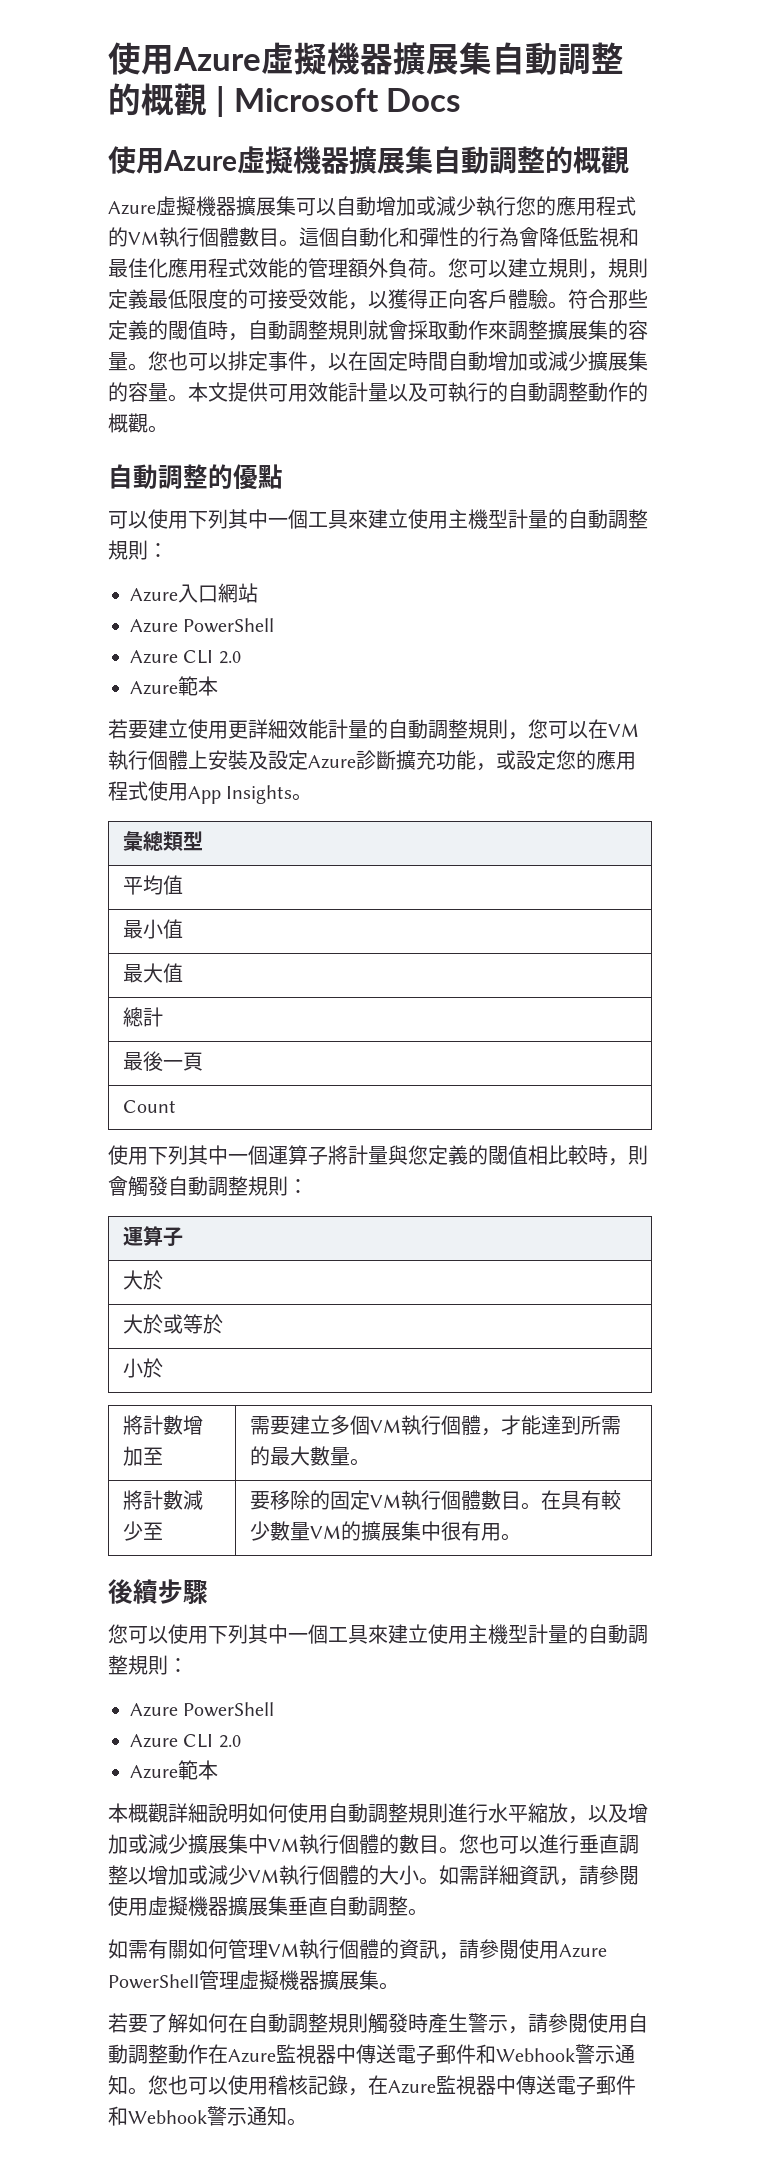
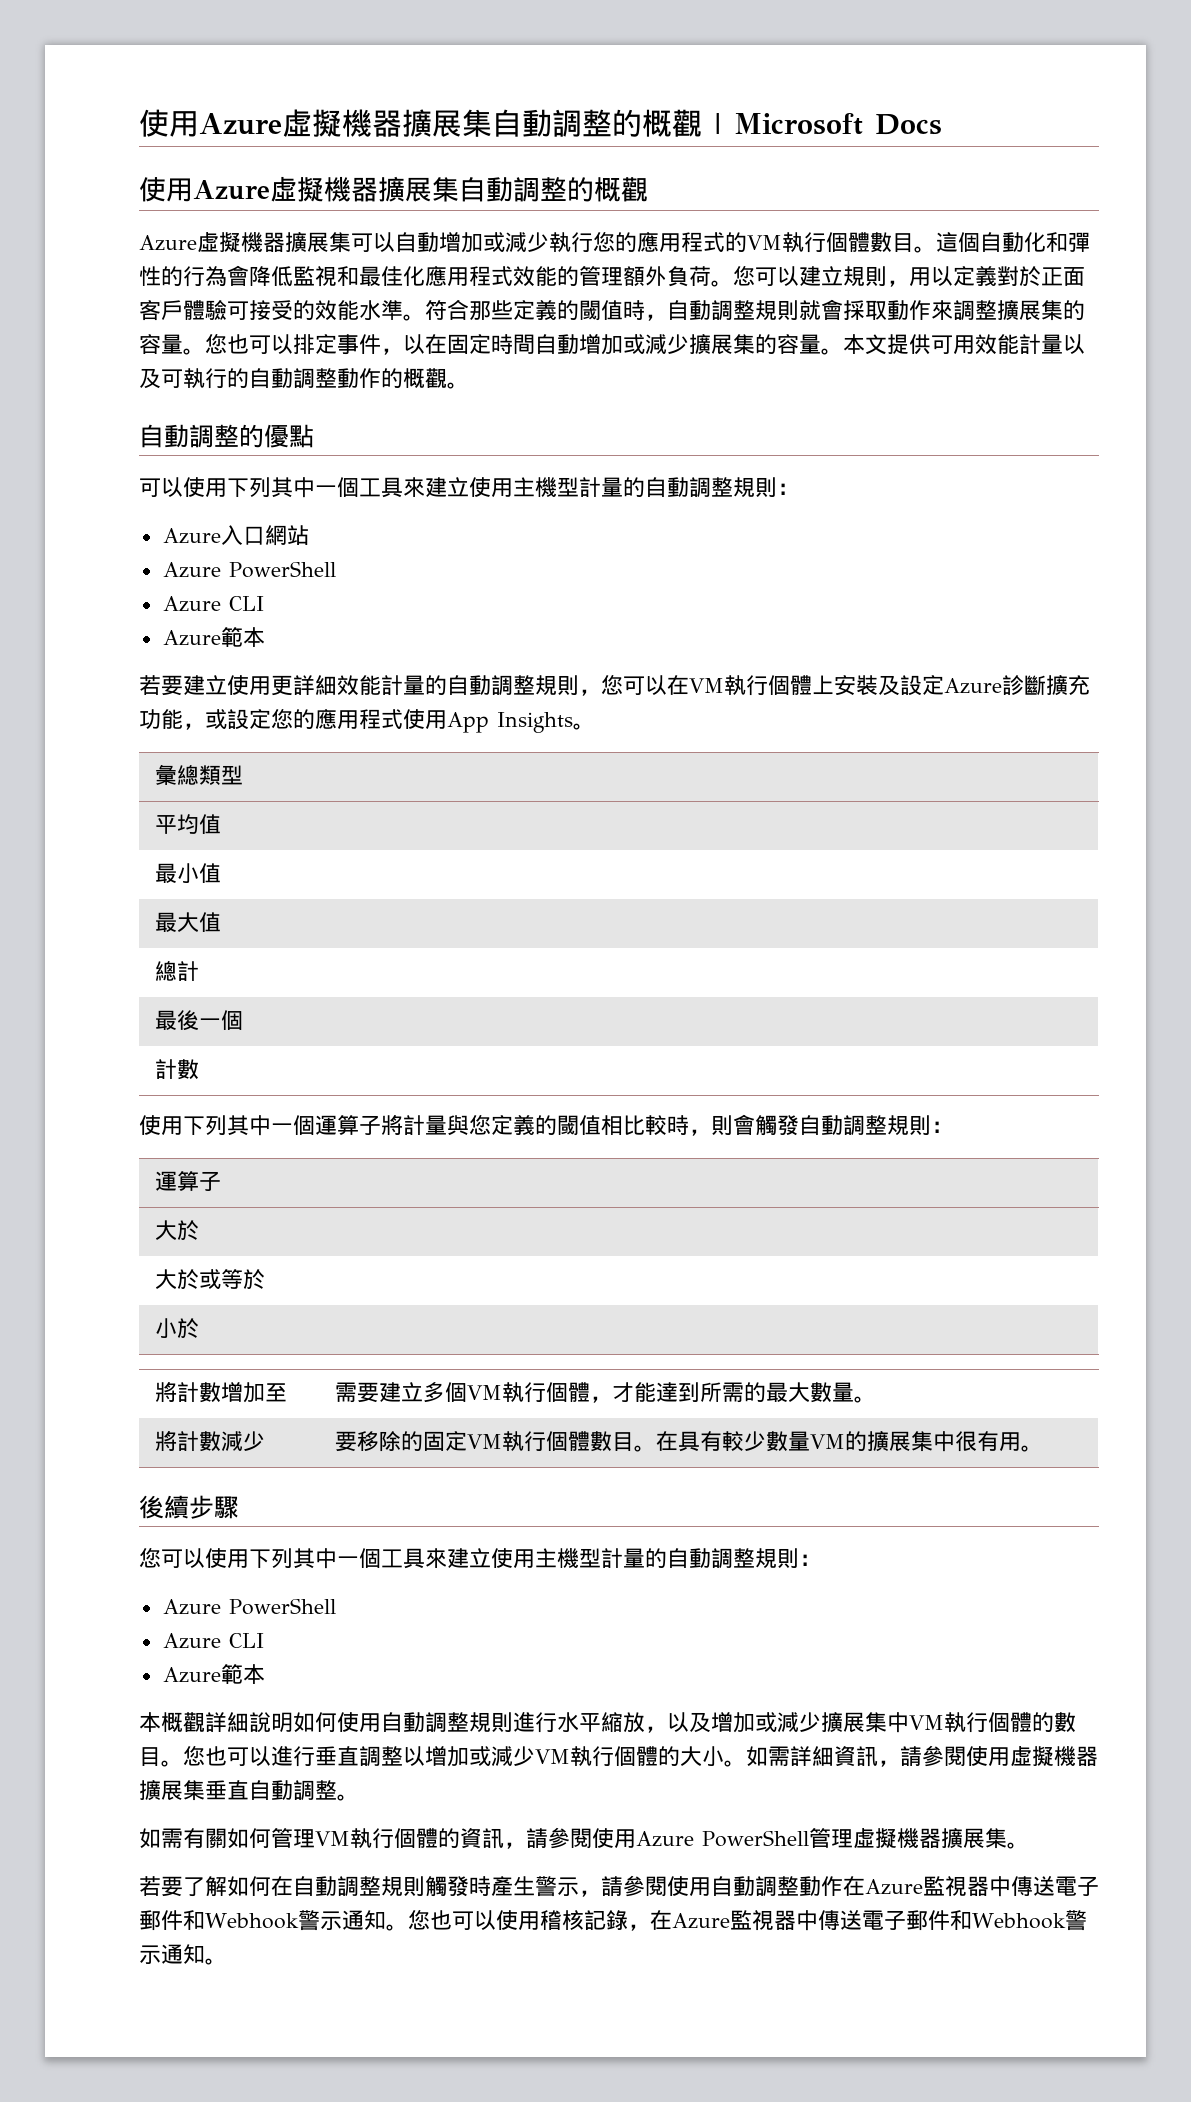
[608,258,648,278] [108,289,548,310] 規則定義最低限度的可接受效能，以獲得正向客戶體驗 -> [909,265,1085,286] [139,300,403,321] 用以定義對於正面客戶體驗可接受的效能水準
[218,651,241,664] 2.0 -> (264, 603) none
[182,1052,203,1071] [122,1100,176,1113] 頁 // Count -> [221,1010,244,1030] [155,1059,200,1080] 個 // 計數
[142,1522,163,1540] 至 -> (266, 1441) none
[218,1735,241,1748] 2.0 -> (264, 1640) none

